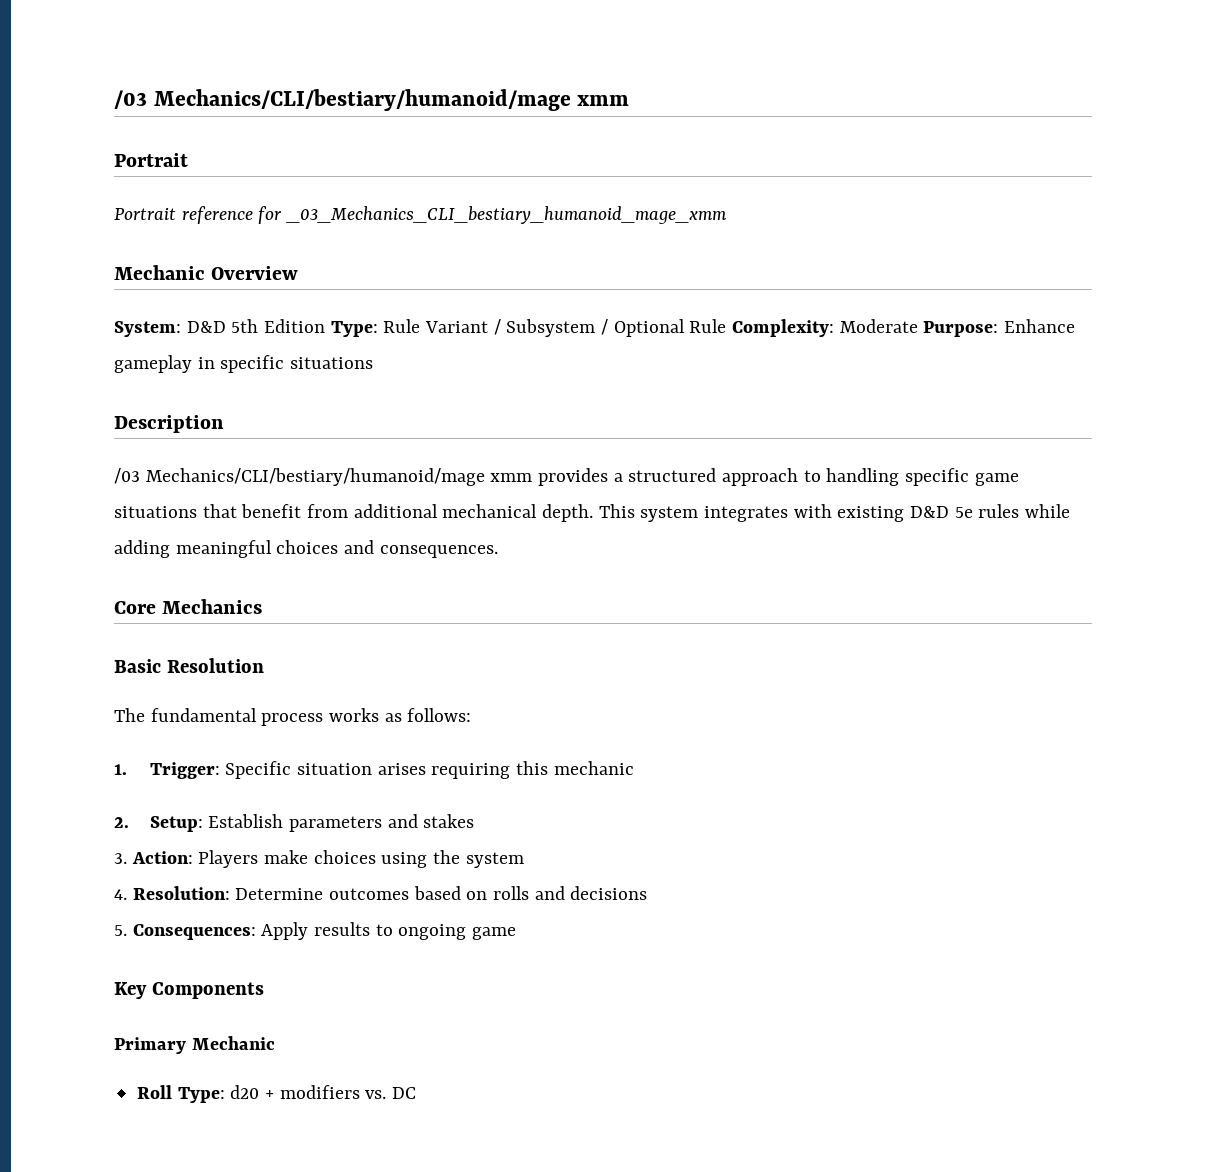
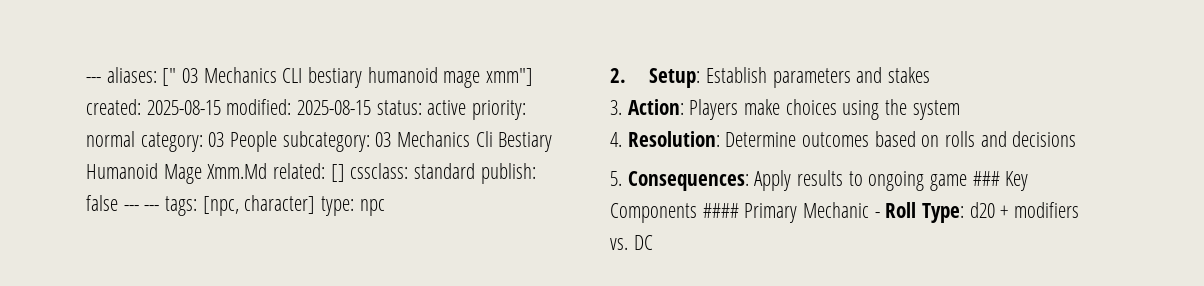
[114,89,630,111] [114,153,188,167] [114,206,728,224] [114,265,299,280] [114,319,1076,337] [114,355,374,373] [114,415,224,433] [114,468,1019,486] [114,504,1071,522] [114,540,498,558] [114,599,263,614] [114,658,264,673] [114,708,472,726] [114,761,634,779] /03 Mechanics/CLI/bestiary/humanoid/mage xmm // Portrait // Portrait reference for _03_Mechanics_CLI_bestiary_humanoid_mage_xmm // Mechanic Overview // System: D&D 5th Edition Type: Rule Variant / Subsystem / Optional Rule Complexity: Moderate Purpose: Enhance gameplay in specific situations // Description // /03 Mechanics/CLI/bestiary/humanoid/mage xmm provides a structured approach to handling specific game situations that benefit from additional mechanical depth. This system integrates with existing D&D 5e rules while adding meaningful choices and consequences. // Core Mechanics // Basic Resolution // The fundamental process works as follows: // 1. Trigger: Specific situation arises requiring this mechanic -> [86,67,534,88] [86,99,527,120] [86,131,553,152] [86,163,536,184] [86,195,385,216] --- aliases: [" 03 Mechanics CLI bestiary humanoid mage xmm"] created: 2025-08-15 modified: 2025-08-15 status: active priority: normal category: 03 People subcategory: 03 Mechanics Cli Bestiary Humanoid Mage Xmm.Md related: [] cssclass: standard publish: false --- --- tags: [npc, character] type: npc
(517, 933) // -> [972,171,1000,186] ###
(264, 990) // -> [702,203,739,218] ####
(275, 1043) // -> [874,212,880,218] -

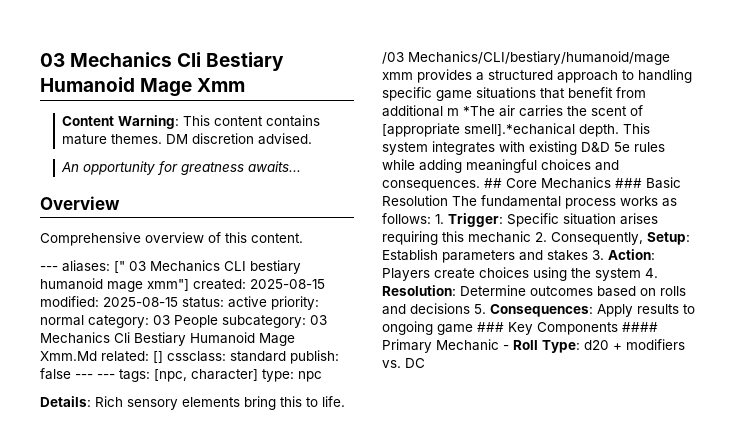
(86, 80) none -> [40,52,285,71] [40,77,246,97] [61,115,320,129] [61,133,312,145] [60,161,301,175] [40,196,120,210] [40,232,303,246] 03 Mechanics Cli Bestiary Humanoid Mage Xmm // Content Warning: This content contains mature themes. DM discretion advised. // An opportunity for greatness awaits... // Overview // Comprehensive overview of this content. //
[610,68,626,83] 2. -> [40,396,345,410] [382,51,670,65] [382,69,692,83] [382,87,646,101] [382,105,643,117] [382,123,650,137] [382,141,665,155] [382,159,619,173] [382,177,681,191] [382,195,677,209] [382,213,658,227] [382,231,643,245] Details: Rich sensory elements bring this to life. /03 Mechanics/CLI/bestiary/humanoid/mage xmm provides a structured approach to handling specific game situations that benefit from additional m *The air carries the scent of [appropriate smell].*echanical depth. This system integrates with existing D&D 5e rules while adding meaningful choices and consequences. ## Core Mechanics ### Basic Resolution The fundamental process works as follows: 1. Trigger: Specific situation arises requiring this mechanic 2. Consequently,
(930, 75) // -> (588, 255) none
[744,99,781,115] make -> [434,268,475,279] create
(960, 110) // -> (641, 274) none
(1077, 139) // -> (470, 308) none

